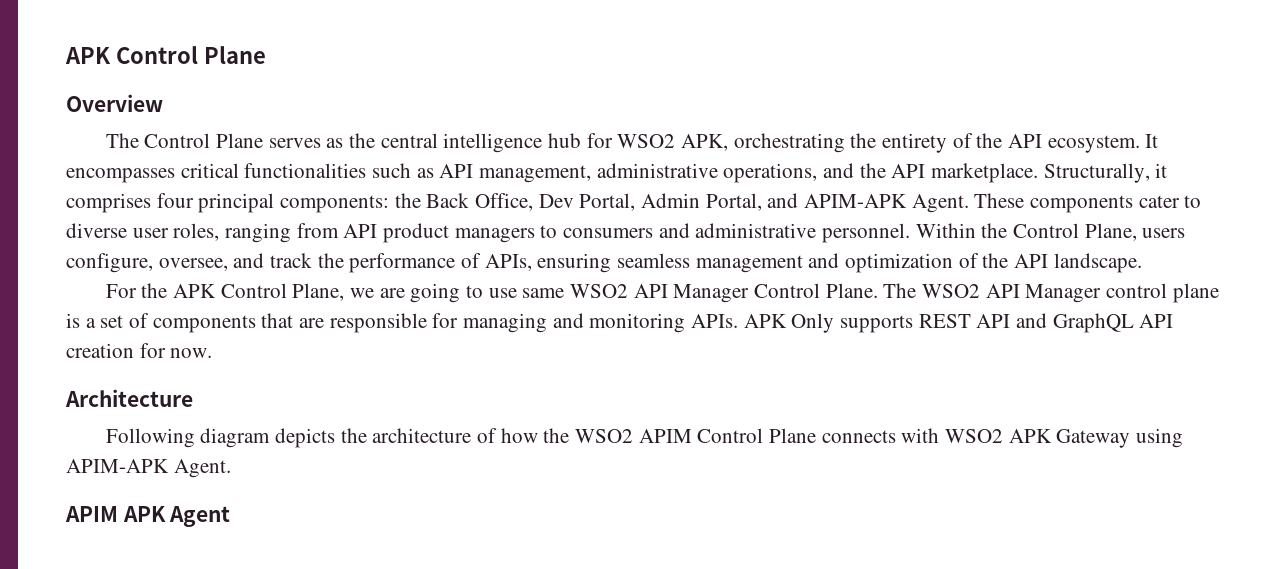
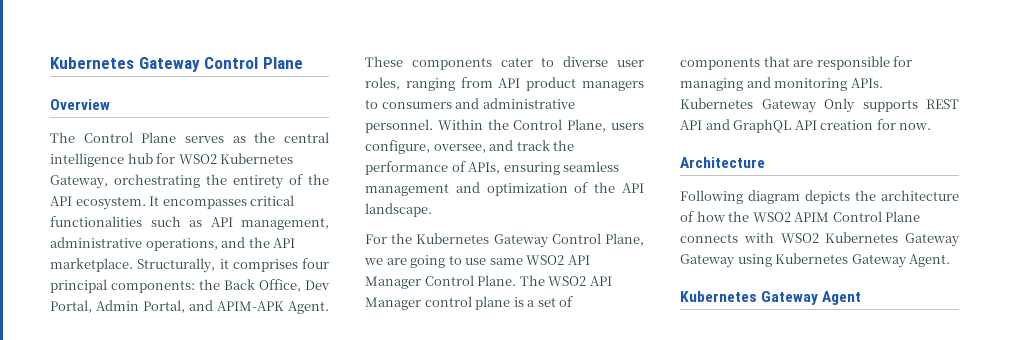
[65,47,111,64] APK -> [50,57,200,72] Kubernetes Gateway
[680,134,728,151] APK, -> [220,153,294,164] [50,175,108,189] Kubernetes Gateway,
[172,284,216,298] APK -> [416,233,549,248] Kubernetes Gateway
[743,314,787,328] APK -> [680,98,817,113] Kubernetes Gateway
[1008,428,1183,448] [66,459,169,473] APK Gateway using APIM-APK -> [825,232,960,247] [680,253,907,268] Kubernetes Gateway Gateway using Kubernetes Gateway
[65,506,166,522] APIM APK -> [680,291,819,305] Kubernetes Gateway

